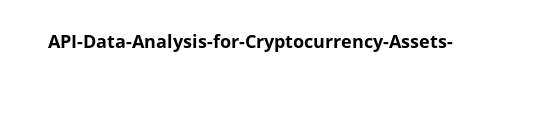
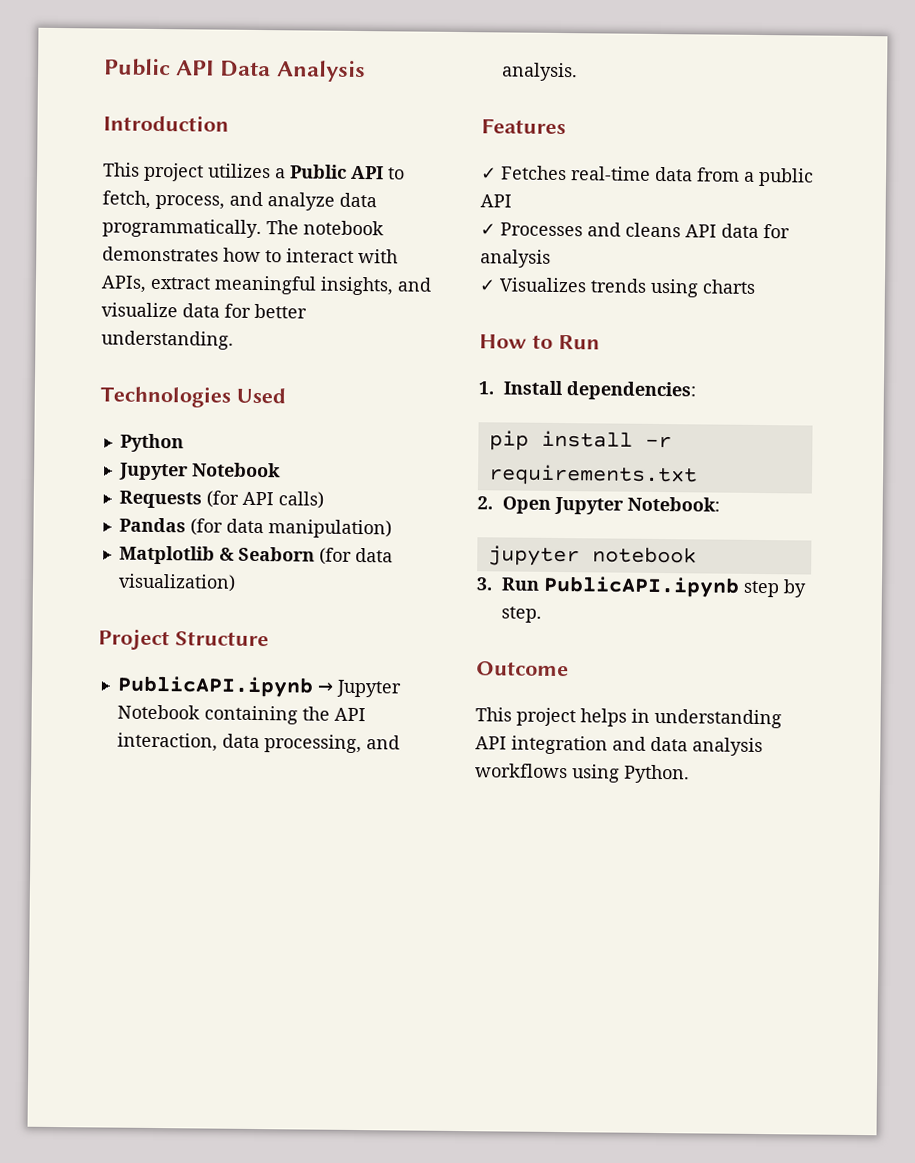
[48,34,453,52] API-Data-Analysis-for-Cryptocurrency-Assets- -> [104,58,366,83] [103,114,229,132] [103,162,405,182] [102,190,377,211] [102,218,384,239] [102,246,398,264] [101,275,432,296] [101,302,307,319] [101,330,234,350] [100,385,286,408] [119,433,184,453] [117,462,281,481] [118,490,324,509] [118,517,392,539] [118,545,393,565] [117,573,236,592] [98,628,269,651] [116,675,402,698] [116,704,366,725] [116,732,400,754] [500,62,578,82] [481,118,566,135] [481,165,814,187] [480,194,512,208] [480,222,790,239] [480,249,551,268] [479,277,756,298] [479,334,600,350] [478,380,696,401] [488,430,672,451] [487,464,698,487] [477,496,720,515] [487,545,697,567] [476,575,807,598] [500,606,542,623] [476,661,569,677] [475,707,782,729] [475,735,763,757] [475,763,690,784] Public API Data Analysis // Introduction // This project utilizes a Public API to fetch, process, and analyze data programmatically. The notebook demonstrates how to interact with APIs, extract meaningful insights, and visualize data for better understanding. // Technologies Used // Python // Jupyter Notebook // Requests (for API calls) // Pandas (for data manipulation) // Matplotlib & Seaborn (for data visualization) // Project Structure // PublicAPI.ipynb → Jupyter Notebook containing the API interaction, data processing, and analysis. // Features // ✓ Fetches real-time data from a public API // ✓ Processes and cleans API data for analysis // ✓ Visualizes trends using charts // How to Run // 1. Install dependencies: // pip install -r requirements.txt // 2. Open Jupyter Notebook: // jupyter notebook // 3. Run PublicAPI.ipynb step by step. // Outcome // This project helps in understanding API integration and data analysis workflows using Python.

